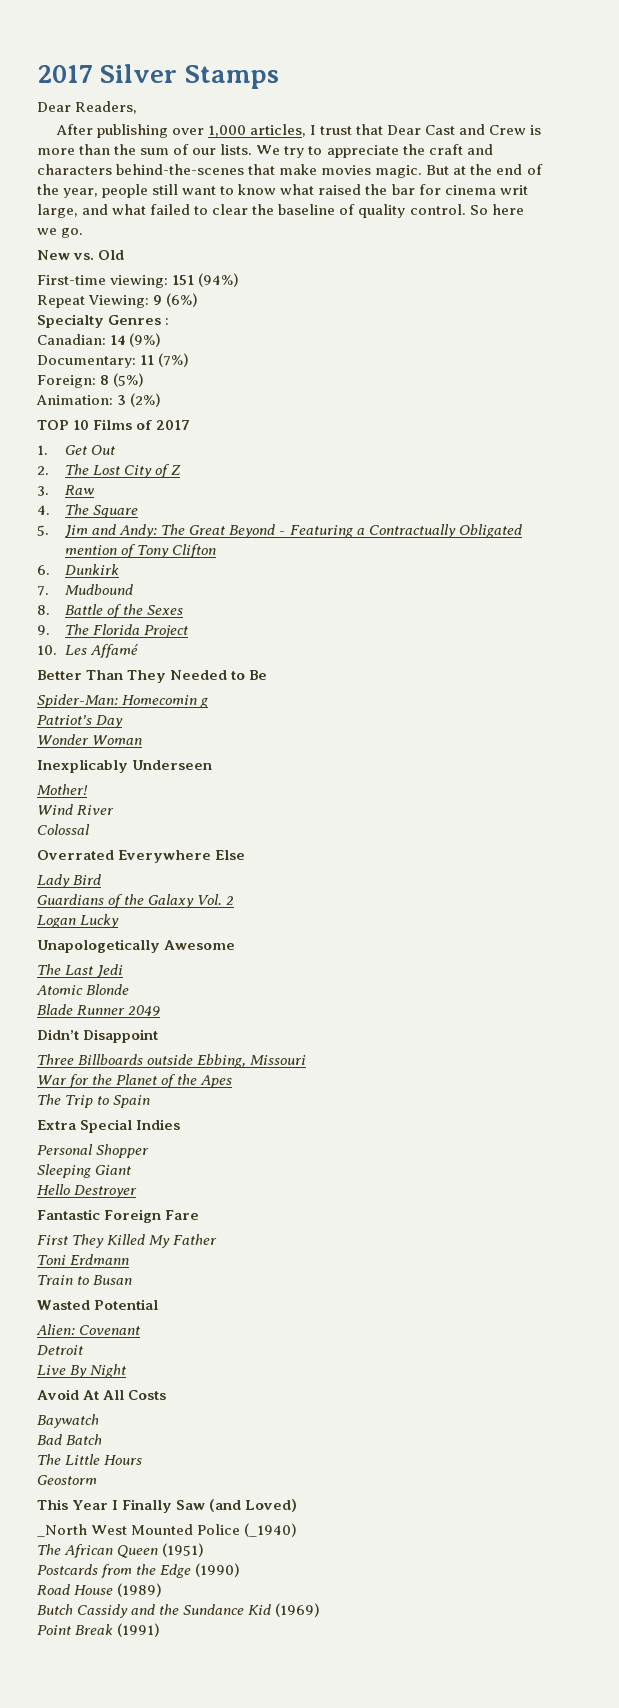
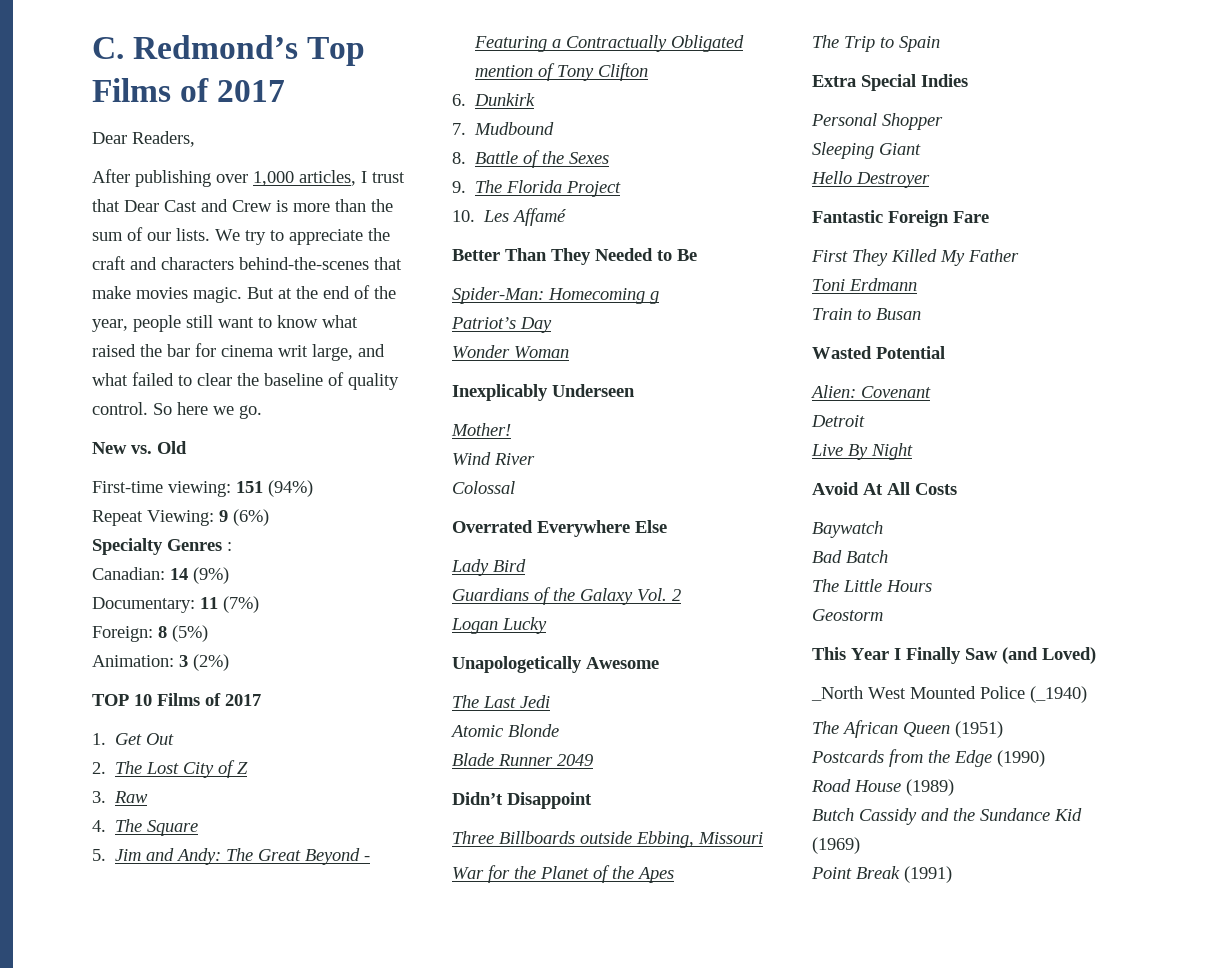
[37,64,279,89] 2017 Silver Stamps -> [92,35,366,66] [92,78,286,102] C. Redmond’s Top Films of 2017
[122,695,198,705] Homecomin -> [548,288,645,304] Homecoming

